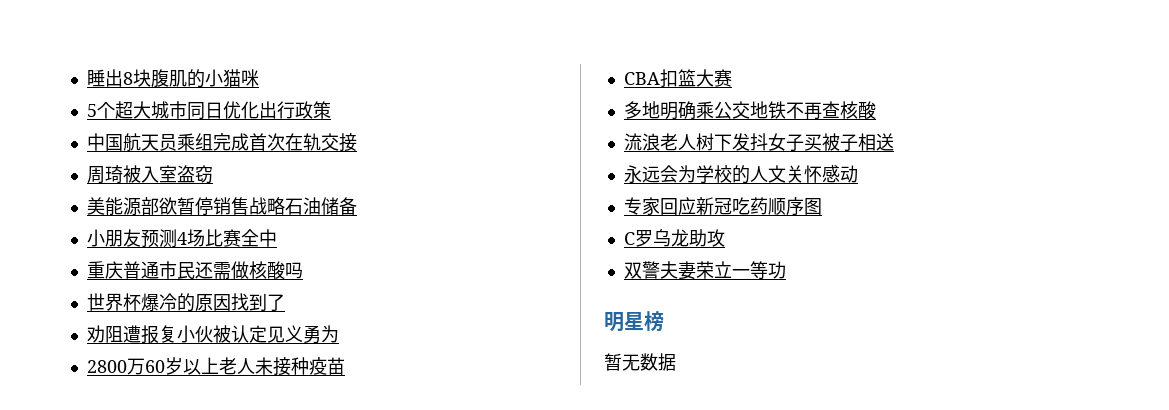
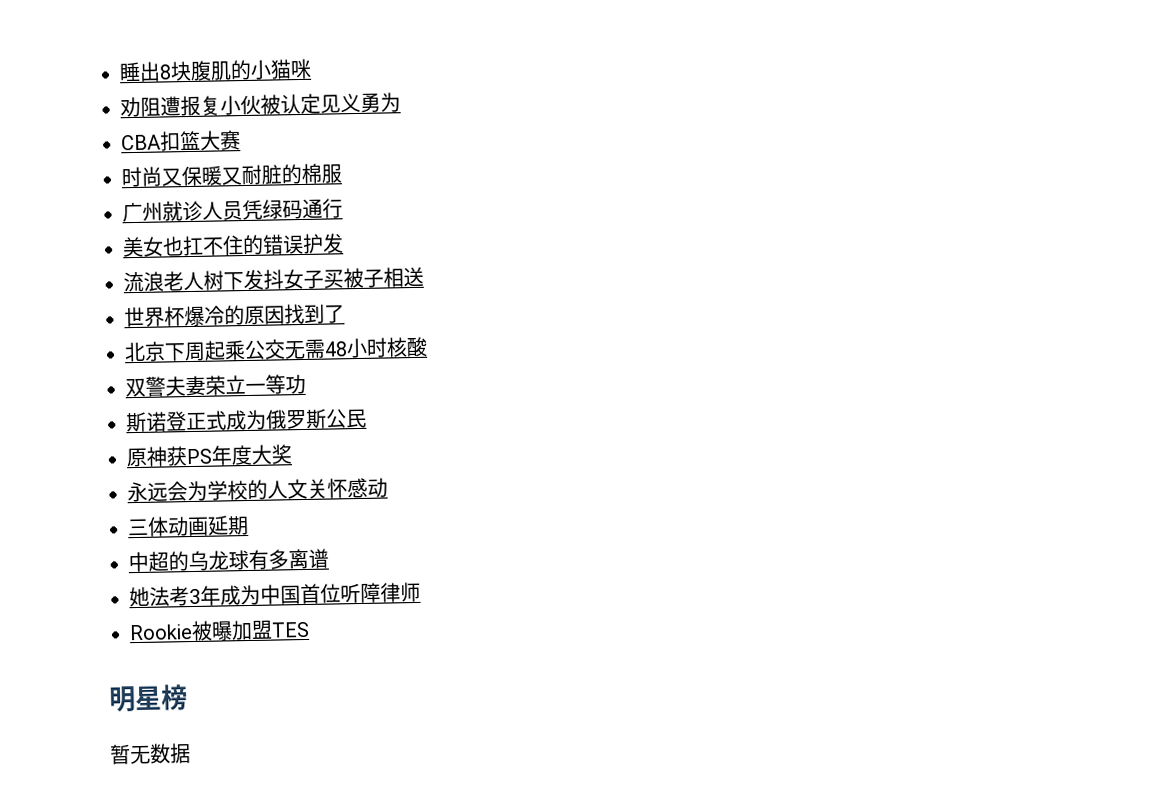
[86,101,331,120] [86,133,357,152] [86,165,213,184] [86,197,357,216] [86,229,277,248] [86,261,303,280] [86,293,285,312] // 5个超大城市同日优化出行政策 // 中国航天员乘组完成首次在轨交接 // 周琦被入室盗窃 // 美能源部欲暂停销售战略石油储备 // 小朋友预测4场比赛全中 // 重庆普通市民还需做核酸吗 // 世界杯爆冷的原因找到了 -> (312, 69) none
[86,357,345,376] [623,69,732,88] [623,101,876,120] 2800万60岁以上老人未接种疫苗 // CBA扣篮大赛 // 多地明确乘公交地铁不再查核酸 -> [121,130,241,152] [121,163,342,188] [122,198,343,223] [122,233,344,258] CBA扣篮大赛 // 时尚又保暖又耐脏的棉服 // 广州就诊人员凭绿码通行 // 美女也扛不住的错误护发
(894, 142) none -> [124,303,345,328] [124,336,428,363] [125,373,306,398] [126,408,367,433] [126,444,292,468] // 世界杯爆冷的原因找到了 // 北京下周起乘公交无需48小时核酸 // 双警夫妻荣立一等功 // 斯诺登正式成为俄罗斯公民 // 原神获PS年度大奖
[623,197,822,216] [623,229,725,247] [623,261,786,280] 专家回应新冠吃药顺序图 // C罗乌龙助攻 // 双警夫妻荣立一等功 -> [127,515,249,537] [128,548,329,573] [129,581,421,608] [129,619,310,642] 三体动画延期 // 中超的乌龙球有多离谱 // 她法考3年成为中国首位听障律师 // Rookie被曝加盟TES

